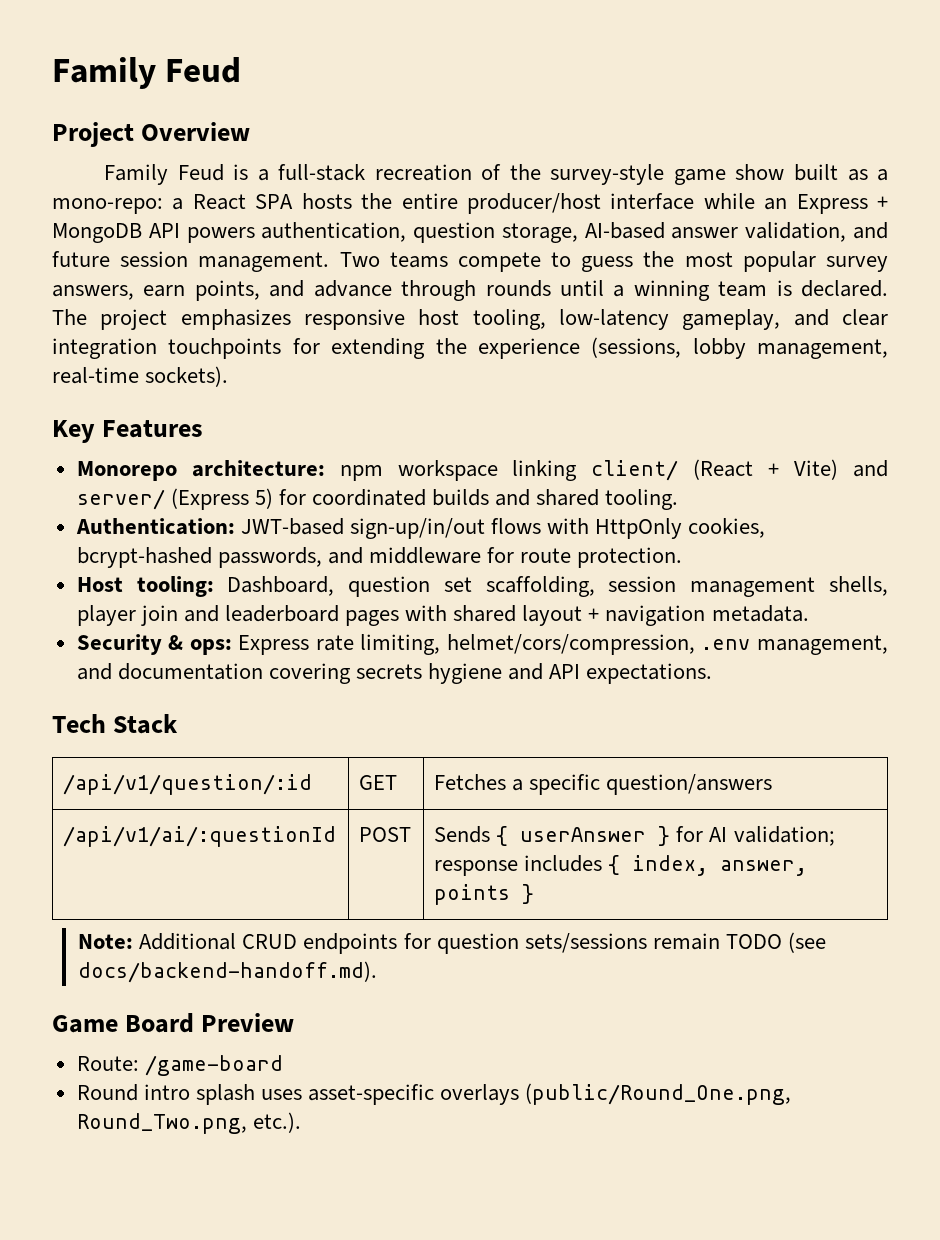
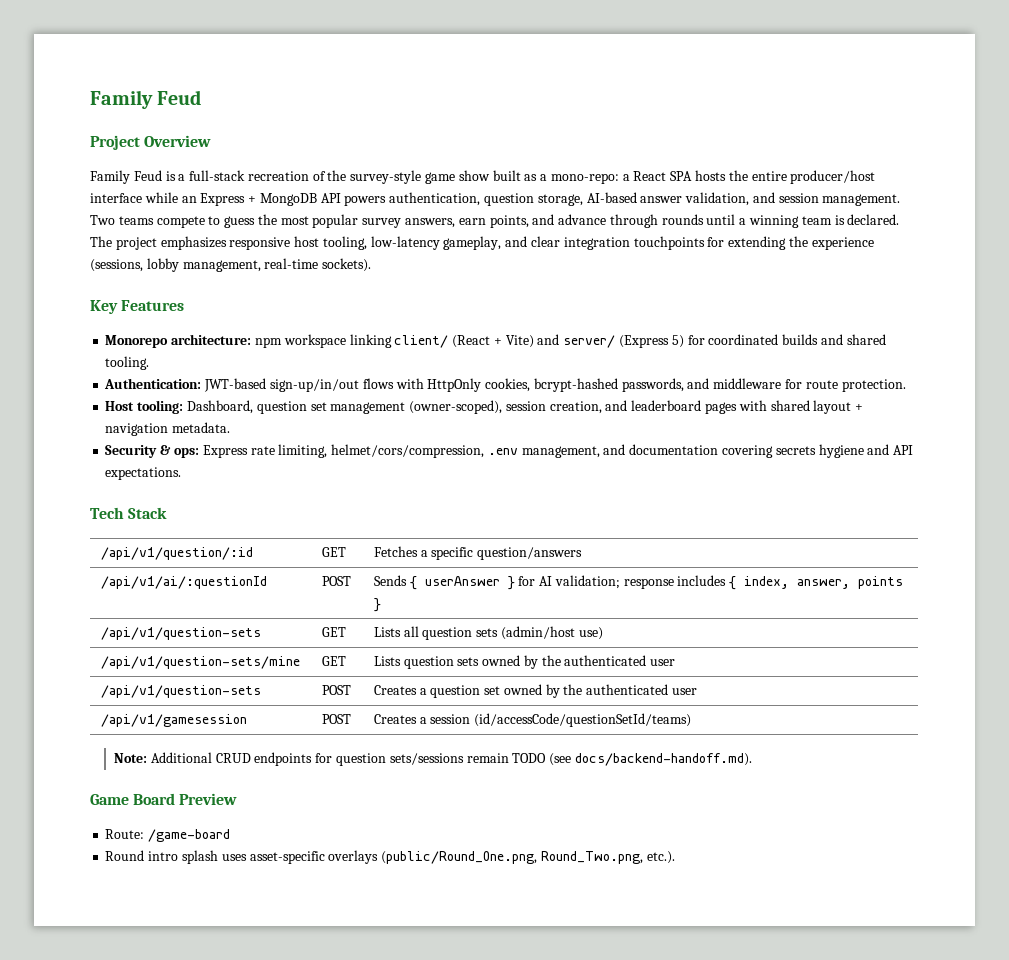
[52,251,110,267] future -> (775, 197) none
[485,576,888,597] [76,605,178,626] scaffolding, session management shells, player join -> [330,400,602,414] management (owner-scoped), session creation,
(535, 894) none -> [100,627,261,640] [321,627,346,637] [373,626,603,640] [100,656,300,669] [321,656,346,666] [373,655,676,669] [100,685,261,698] [321,685,351,695] [373,684,697,698] [100,714,247,727] [321,714,351,724] [373,713,692,727] // /api/v1/question-sets | GET | Lists all question sets (admin/host use) // /api/v1/question-sets/mine | GET | Lists question sets owned by the authenticated user // /api/v1/question-sets | POST | Creates a question set owned by the authenticated user // /api/v1/gamesession | POST | Creates a session (id/accessCode/questionSetId/teams)

